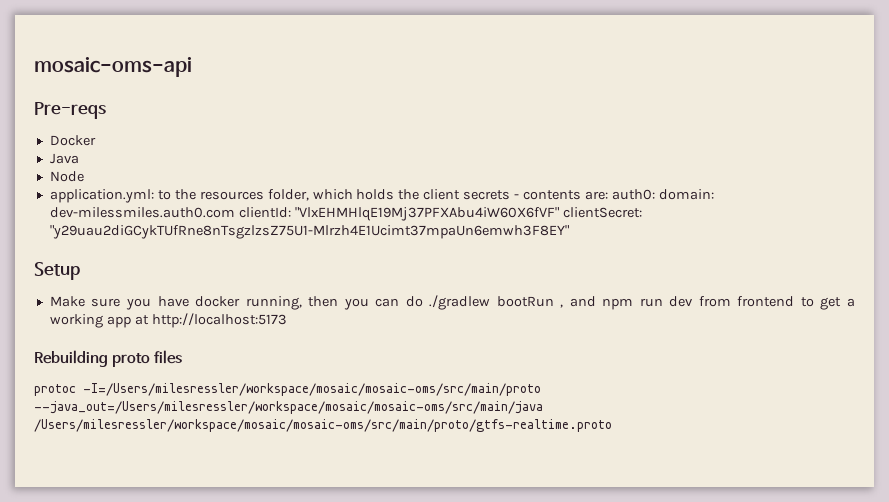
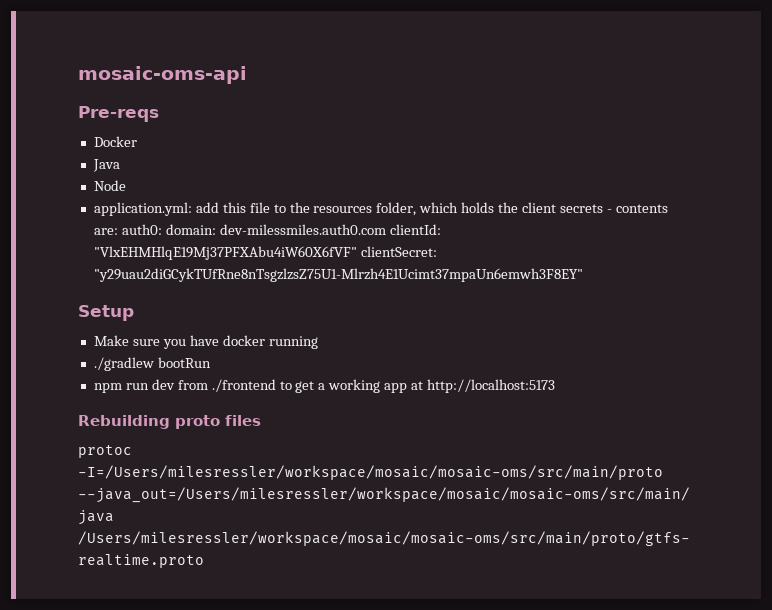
(154, 196) none -> [195,202,270,213] add this file
[245,296,423,310] running, then you can do -> [268,336,318,349] running //
[560,296,596,308] , and -> (211, 362) //
[737,296,795,307] frontend -> [211,379,276,392] ./frontend

